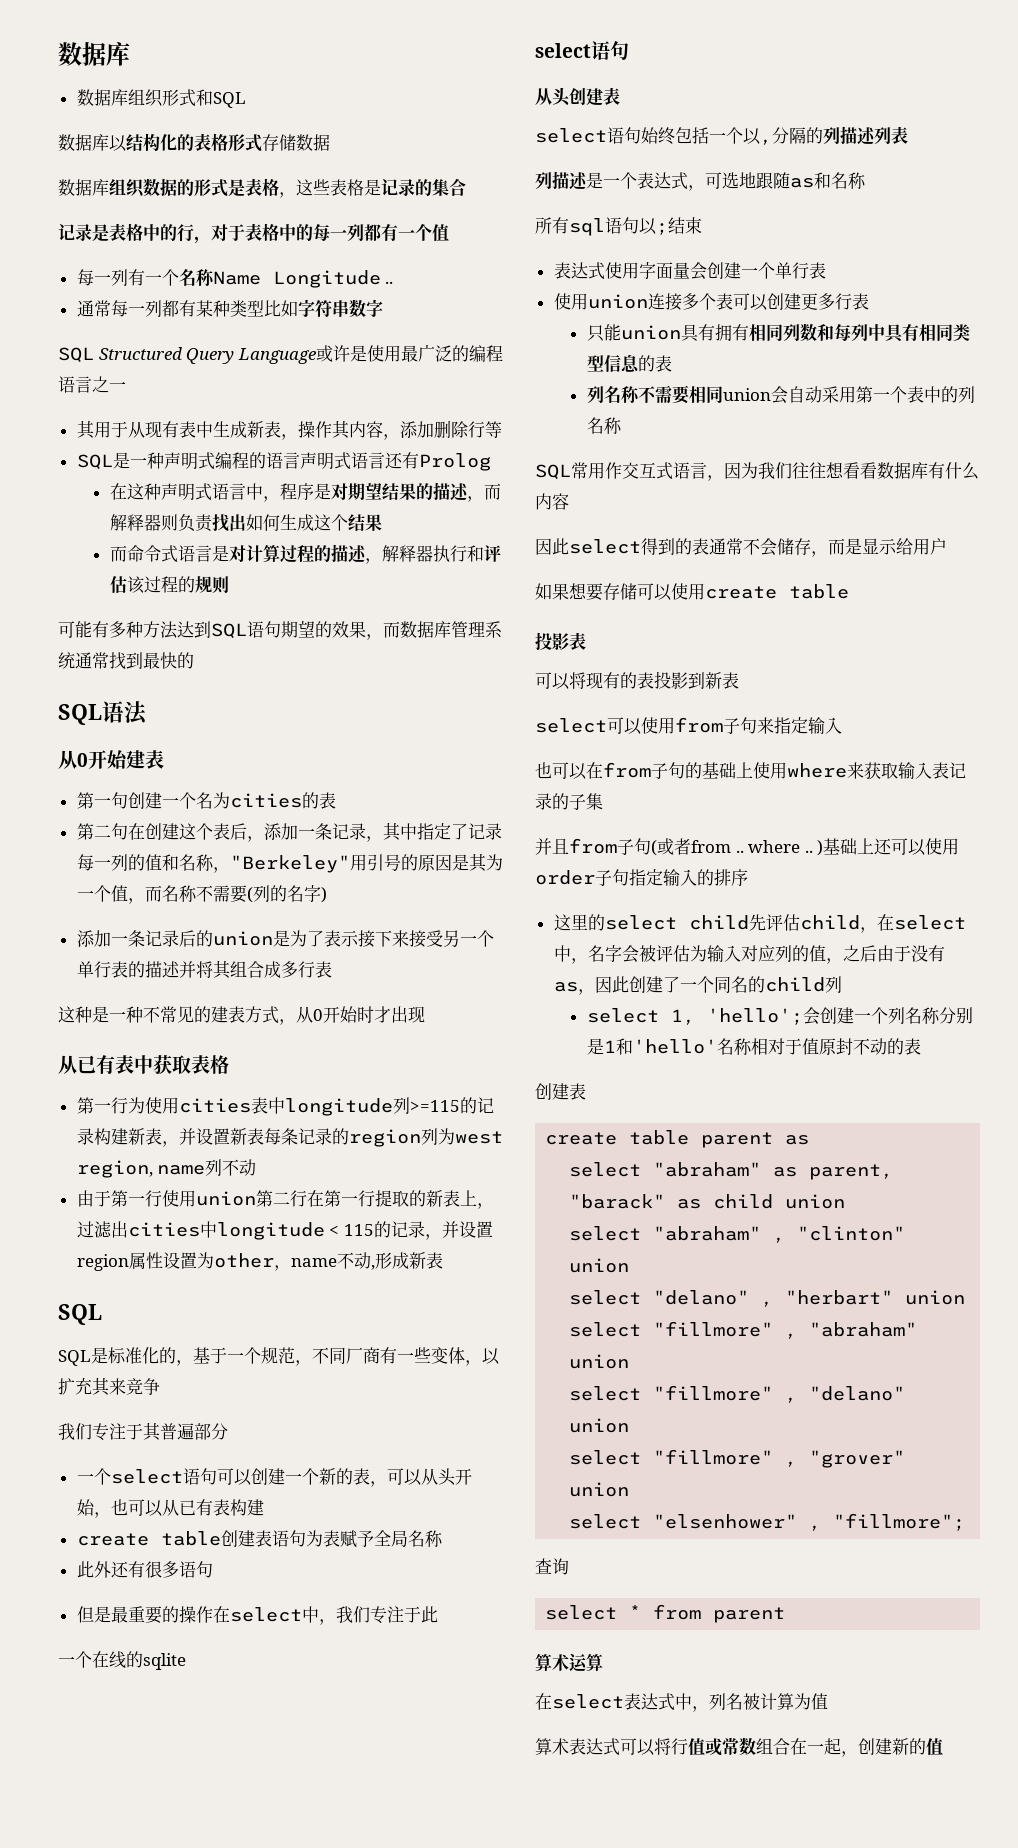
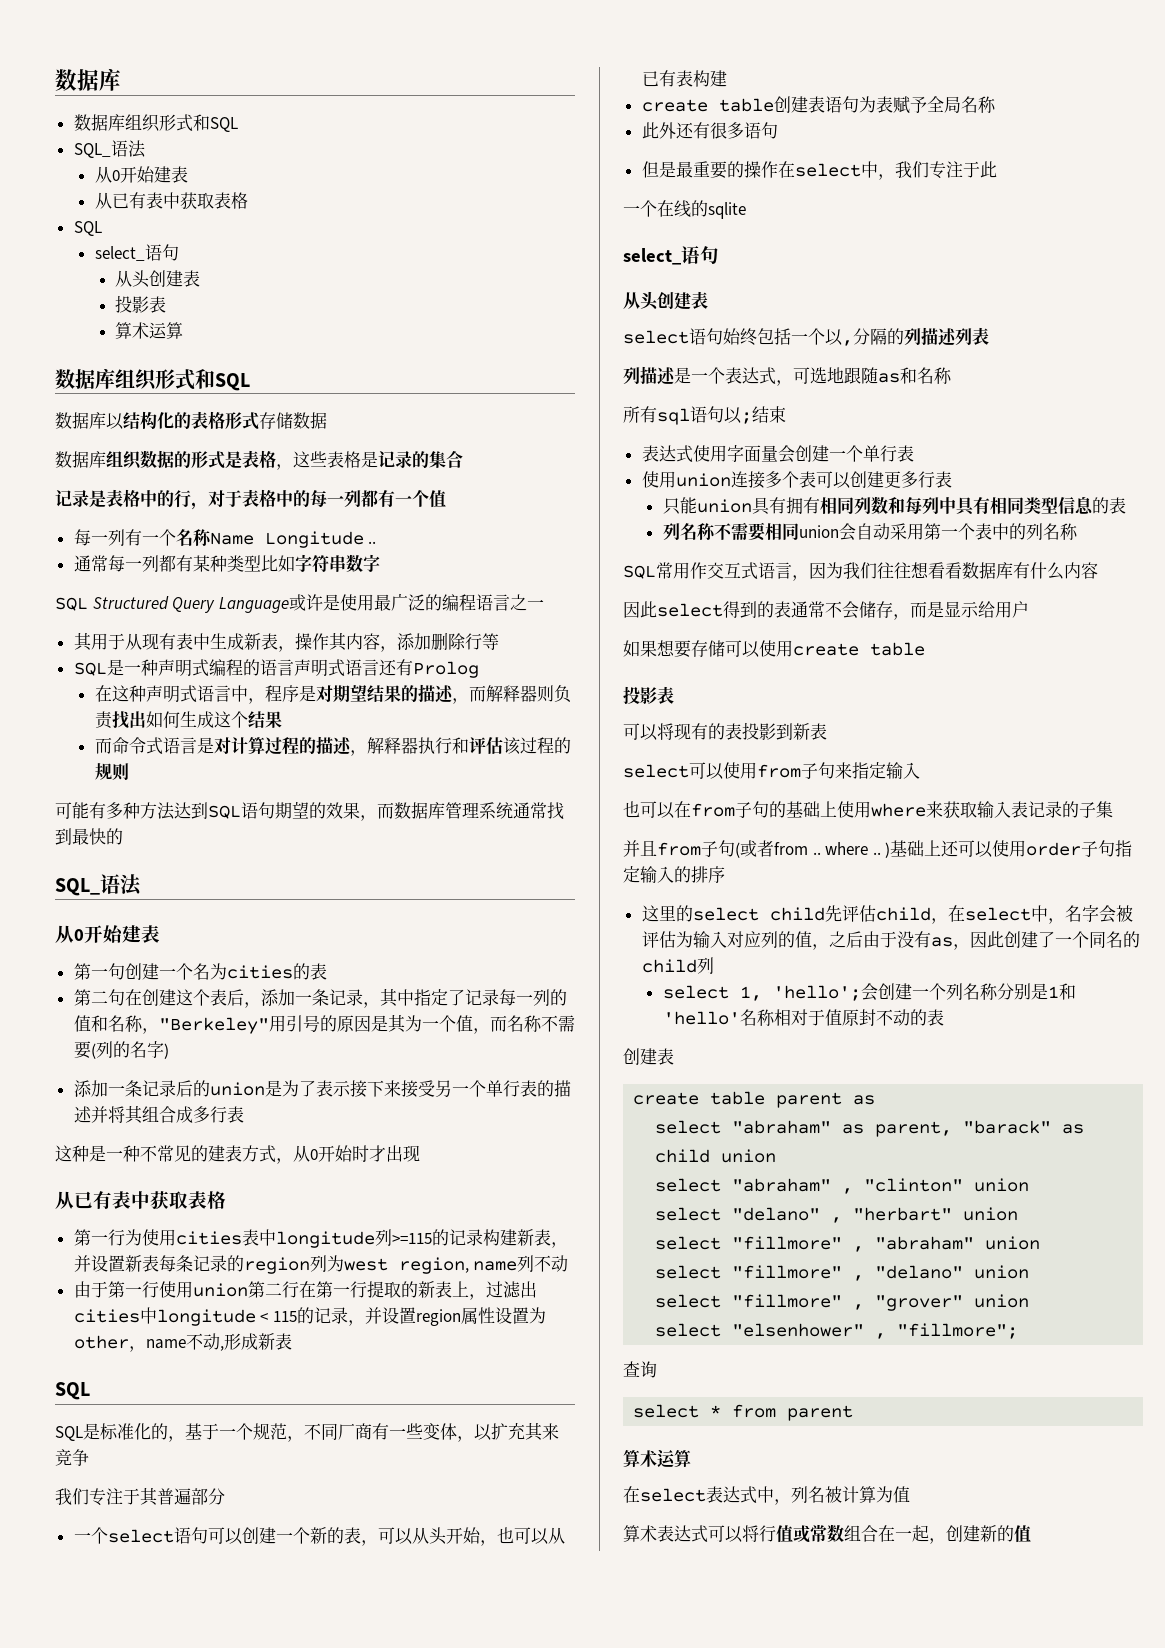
(246, 100) none -> [73,140,146,158] [94,166,188,183] [94,192,248,209] [73,221,102,236] [94,244,179,261] [115,270,201,288] [115,295,167,313] [115,322,184,339] [55,368,250,391] // SQL_语法 // 从0开始建表 // 从已有表中获取表格 // SQL // select_语句 // 从头创建表 // 投影表 // 算术运算 // 数据库组织形式和SQL
[58,704,102,725] SQL -> [55,878,100,896] SQL_
[535,43,591,58] select -> [623,248,682,265] select_

